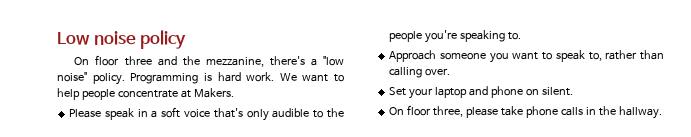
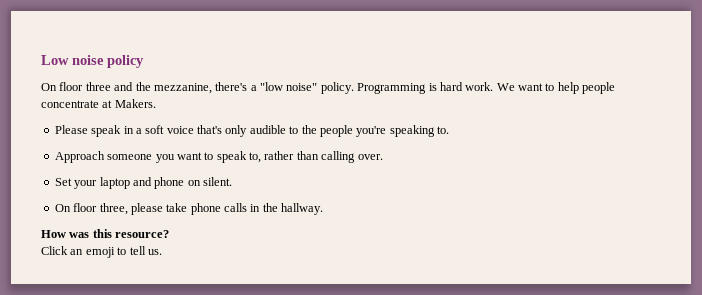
(662, 112) none -> [41,229,170,238] [41,246,162,258] // How was this resource? // Click an emoji to tell us.

